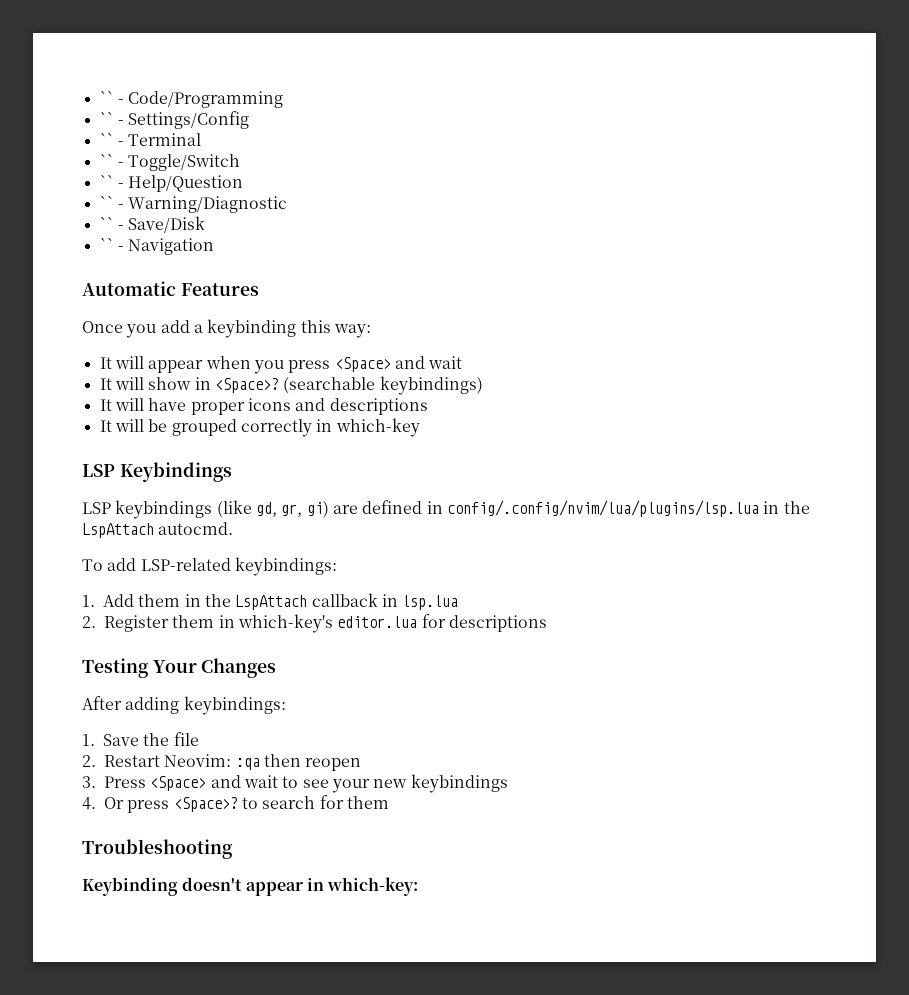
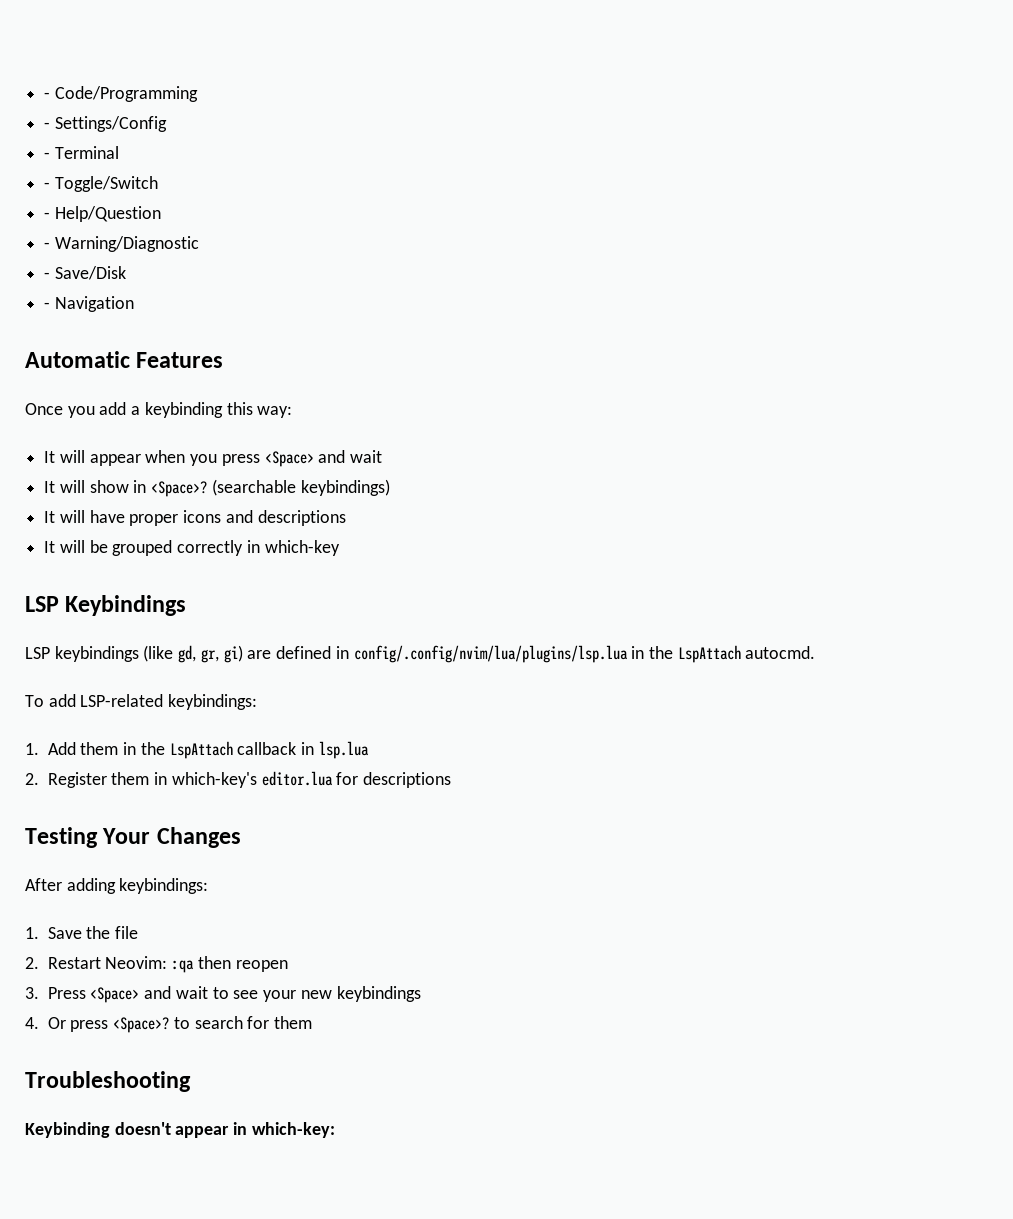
[99,91,114,104] `` -> (44, 95) none
[99,112,114,125] `` -> (198, 94) none
[99,133,114,146] `` -> (167, 124) none
[99,154,114,167] `` -> (119, 152) none
[99,175,114,188] `` -> (158, 184) none
[99,196,114,209] `` -> (161, 214) none
[99,217,114,230] `` -> (199, 244) none
[99,238,114,251] `` -> (126, 273) none

